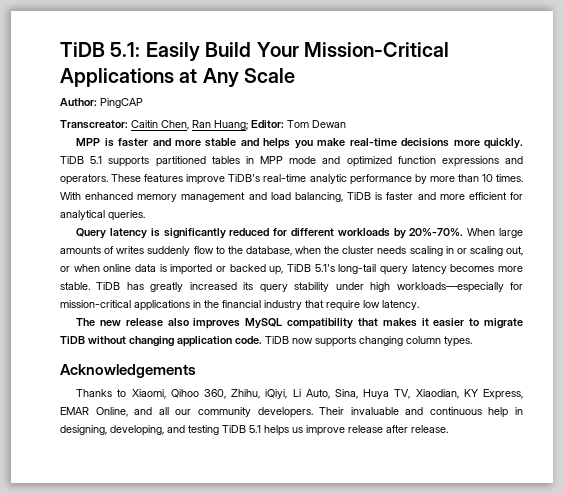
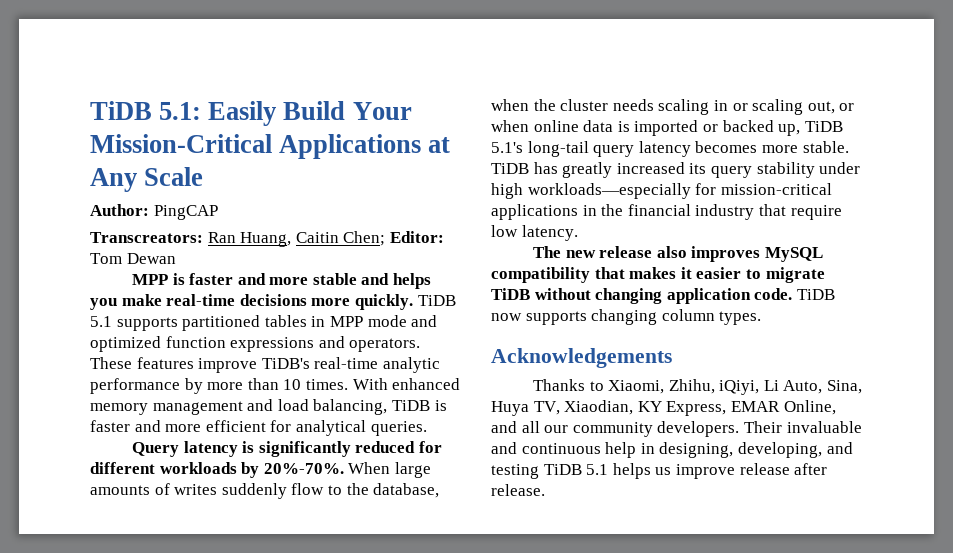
[60,120,248,130] Transcreator: Caitin Chen, Ran Huang; -> [90,231,386,247] Transcreators: Ran Huang, Caitin Chen;
[170,389,226,399] Qihoo 360, -> (665, 387) none

